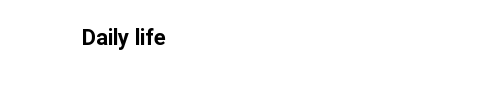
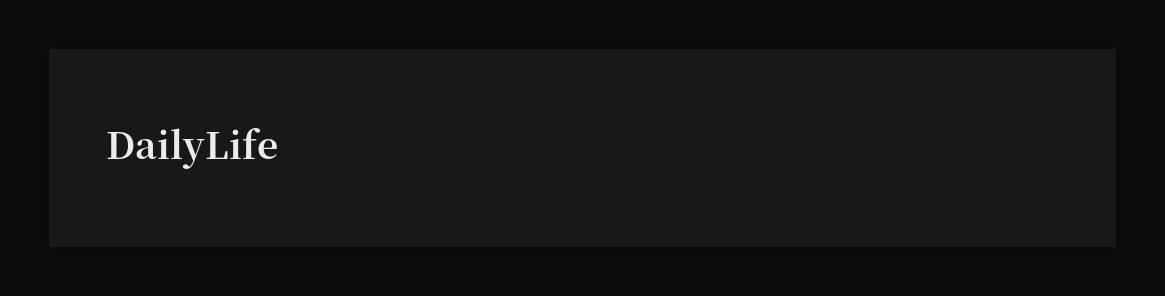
[82,28,166,50] Daily life -> [106,128,278,169] DailyLife

